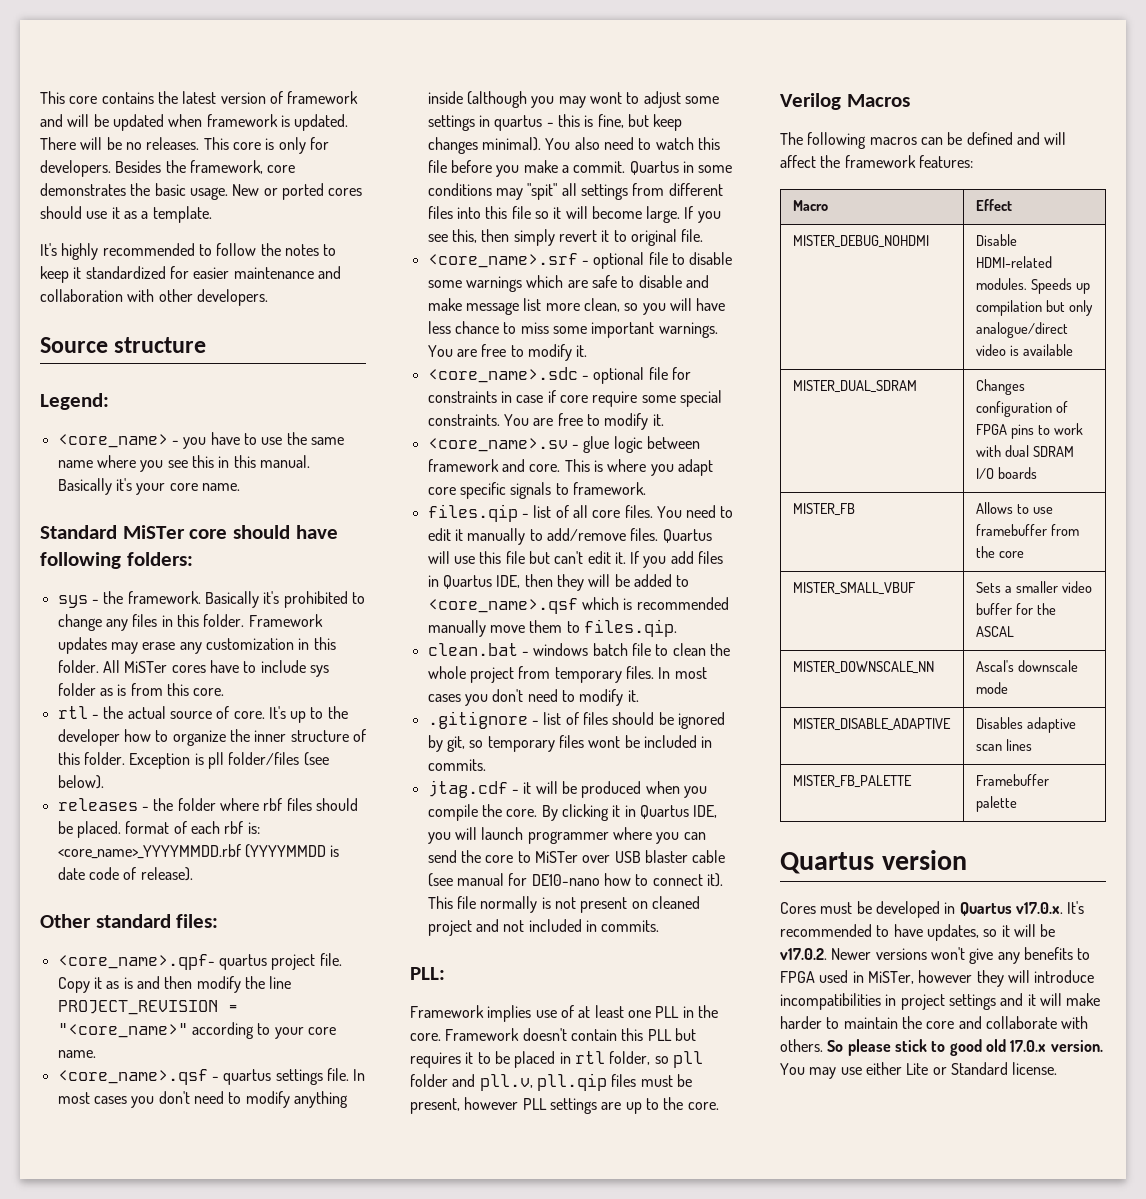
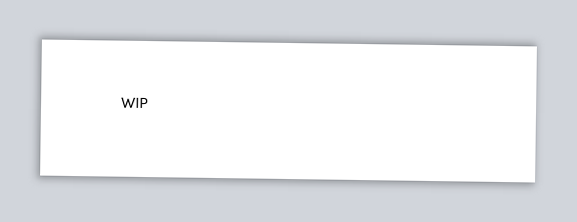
[40,91,359,104] [40,114,349,131] [40,137,329,154] [40,160,296,177] [40,183,363,200] [40,206,212,223] [40,243,337,260] [40,266,341,283] [40,289,268,306] [40,337,207,353] [40,393,109,410] [57,432,344,449] [57,455,310,472] [57,478,240,495] [40,525,338,539] [40,552,193,569] [57,591,365,608] [57,614,323,631] [57,637,336,654] [57,660,329,677] [57,683,225,696] [57,706,348,723] [57,729,366,746] [57,752,329,769] [57,775,104,789] [57,798,358,811] [57,821,260,838] [57,844,340,859] [57,867,193,881] [40,914,219,928] [57,953,342,970] [57,976,292,993] [57,1000,238,1015] [57,1022,336,1039] [57,1050,96,1058] [57,1068,366,1085] [57,1091,348,1108] [427,91,719,108] [427,114,683,131] [427,137,720,154] [427,160,733,177] [427,183,723,200] [427,206,721,223] [427,229,704,246] [427,252,733,269] [427,275,709,292] [427,298,726,315] [427,321,718,338] [427,344,588,361] [427,367,691,384] [427,390,722,407] [427,413,664,430] [427,436,700,453] [427,459,713,476] [427,482,646,499] [427,504,734,522] [427,528,712,545] [427,551,724,568] [427,574,690,591] [427,597,729,614] [427,619,677,637] [427,643,730,656] [427,666,707,683] [427,689,639,706] [427,711,725,729] [427,735,713,752] [427,759,486,771] [427,780,707,798] [427,804,718,821] [427,827,706,844] [427,850,726,863] [427,873,723,887] [427,896,700,913] [427,919,660,936] [410,967,445,980] [410,1005,718,1022] [410,1028,696,1041] [410,1051,703,1068] [410,1073,692,1091] [410,1097,719,1114] [780,93,910,110] [780,132,1067,149] [780,155,973,168] [792,200,828,211] [975,199,1012,211] [792,235,929,248] [975,234,1017,246] [975,256,1052,268] [975,278,1090,294] [975,300,1093,316] [975,322,1068,338] [975,344,1073,356] [792,380,917,393] [975,379,1025,395] [975,401,1068,417] [975,423,1083,439] [975,445,1074,457] [975,467,1037,479] [792,503,855,516] [975,502,1053,514] [975,524,1079,536] [975,546,1024,558] [792,582,916,595] [975,581,1092,593] [975,603,1056,615] [975,626,1014,637] [792,661,934,674] [975,660,1078,672] [975,682,1008,694] [792,718,951,731] [975,717,1076,733] [975,739,1032,751] [792,775,912,788] [975,774,1049,786] [975,796,1017,812] [780,850,967,874] [780,901,1085,918] [780,924,1056,941] [780,947,1091,964] [780,970,1095,987] [780,993,1101,1010] [780,1016,1089,1029] [780,1039,1103,1056] [780,1062,1058,1079] This core contains the latest version of framework and will be updated when framework is updated. There will be no releases. This core is only for developers. Besides the framework, core demonstrates the basic usage. New or ported cores should use it as a template. // It's highly recommended to follow the notes to keep it standardized for easier maintenance and collaboration with other developers. // Source structure // Legend: // <core_name> - you have to use the same name where you see this in this manual. Basically it's your core name. // Standard MiSTer core should have following folders: // sys - the framework. Basically it's prohibited to change any files in this folder. Framework updates may erase any customization in this folder. All MiSTer cores have to include sys folder as is from this core. // rtl - the actual source of core. It's up to the developer how to organize the inner structure of this folder. Exception is pll folder/files (see below). // releases - the folder where rbf files should be placed. format of each rbf is: <core_name>_YYYYMMDD.rbf (YYYYMMDD is date code of release). // Other standard files: // <core_name>.qpf- quartus project file. Copy it as is and then modify the line PROJECT_REVISION = "<core_name>" according to your core name. // <core_name>.qsf - quartus settings file. In most cases you don't need to modify anything inside (although you may wont to adjust some settings in quartus - this is fine, but keep changes minimal). You also need to watch this file before you make a commit. Quartus in some conditions may "spit" all settings from different files into this file so it will become large. If you see this, then simply revert it to original file. // <core_name>.srf - optional file to disable some warnings which are safe to disable and make message list more clean, so you will have less chance to miss some important warnings. You are free to modify it. // <core_name>.sdc - optional file for constraints in case if core require some special constraints. You are free to modify it. // <core_name>.sv - glue logic between framework and core. This is where you adapt core specific signals to framework. // files.qip - list of all core files. You need to edit it manually to add/remove files. Quartus will use this file but can't edit it. If you add files in Quartus IDE, then they will be added to <core_name>.qsf which is recommended manually move them to files.qip. // clean.bat - windows batch file to clean the whole project from temporary files. In most cases you don't need to modify it. // .gitignore - list of files should be ignored by git, so temporary files wont be included in commits. // jtag.cdf - it will be produced when you compile the core. By clicking it in Quartus IDE, you will launch programmer where you can send the core to MiSTer over USB blaster cable (see manual for DE10-nano how to connect it). This file normally is not present on cleaned project and not included in commits. // PLL: // Framework implies use of at least one PLL in the core. Framework doesn't contain this PLL but requires it to be placed in rtl folder, so pll folder and pll.v, pll.qip files must be present, however PLL settings are up to the core. // Verilog Macros // The following macros can be defined and will affect the framework features: // Macro | Effect // MISTER_DEBUG_NOHDMI | Disable HDMI-related modules. Speeds up compilation but only analogue/direct video is available // MISTER_DUAL_SDRAM | Changes configuration of FPGA pins to work with dual SDRAM I/O boards // MISTER_FB | Allows to use framebuffer from the core // MISTER_SMALL_VBUF | Sets a smaller video buffer for the ASCAL // MISTER_DOWNSCALE_NN | Ascal's downscale mode // MISTER_DISABLE_ADAPTIVE | Disables adaptive scan lines // MISTER_FB_PALETTE | Framebuffer palette // Quartus version // Cores must be developed in Quartus v17.0.x. It's recommended to have updates, so it will be v17.0.2. Newer versions won't give any benefits to FPGA used in MiSTer, however they will introduce incompatibilities in project settings and it will make harder to maintain the core and collaborate with others. So please stick to good old 17.0.x version. You may use either Lite or Standard license. -> [121,96,149,109] WIP

